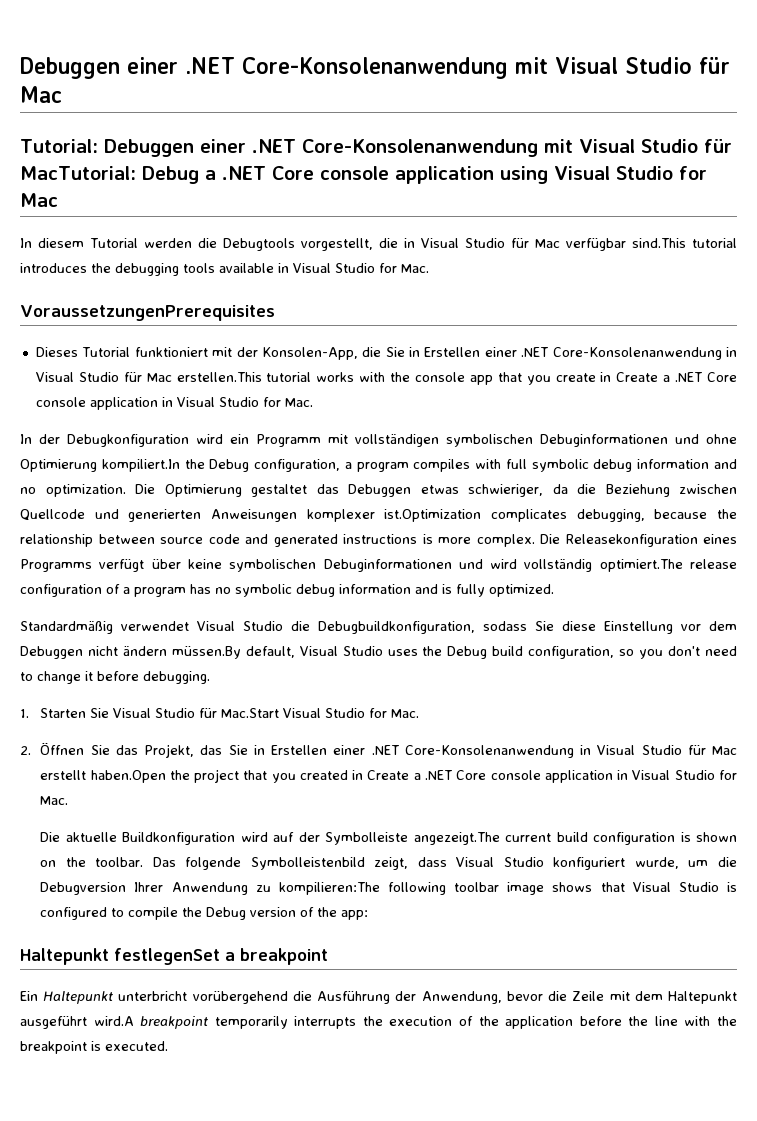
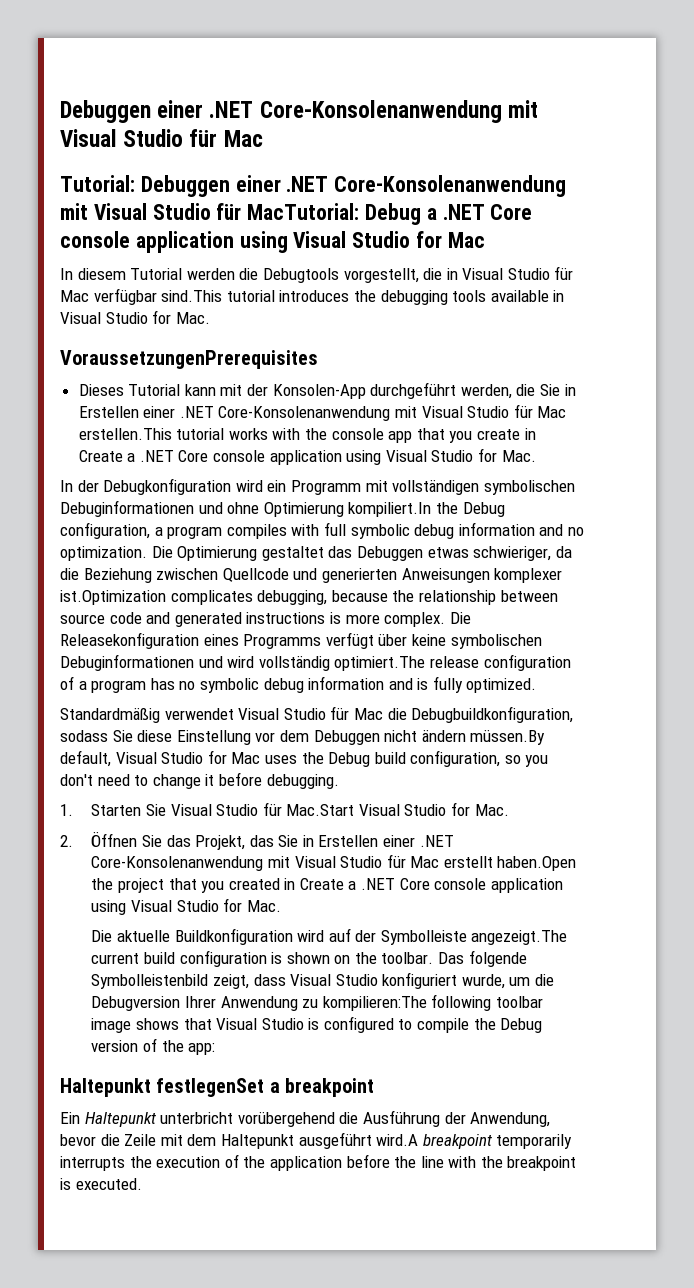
[134,347,208,357] funktioniert -> [184,384,216,396] kann
[261,347,358,360] Konsolen-App, -> [272,382,512,399] Konsolen-App durchgeführt werden,
[725,347,737,357] in -> [395,406,418,418] mit
[161,397,173,407] in -> [346,450,382,465] using
(283, 626) none -> [330,706,383,720] für Mac
(383, 651) none -> [207,750,261,764] for Mac
[580,745,592,755] in -> [267,856,290,868] mit
[617,770,629,780] in -> [91,900,127,915] using

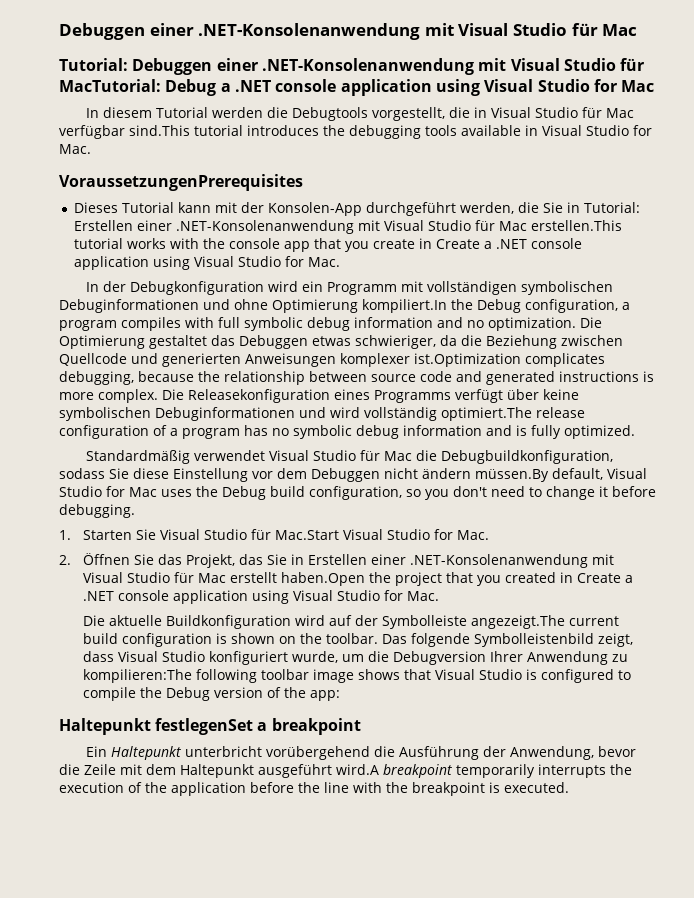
[60,100,502,123] Debuggen einer .NET Core-Konsolenanwendung -> [59,23,421,40] Debuggen einer .NET-Konsolenanwendung
[286,175,567,197] .NET Core-Konsolenanwendung -> [261,58,474,75] .NET-Konsolenanwendung
[490,204,533,220] Core -> (271, 86) none
[78,406,391,421] Erstellen einer .NET Core-Konsolenanwendung -> [584,202,641,213] [74,220,355,234] Tutorial: Erstellen einer .NET-Konsolenanwendung
[178,450,209,462] Core -> (528, 244) none
[419,835,454,847] [91,856,264,871] .NET Core-Konsolenanwendung -> [409,554,588,568] .NET-Konsolenanwendung
[399,878,430,890] Core -> (114, 596) none

